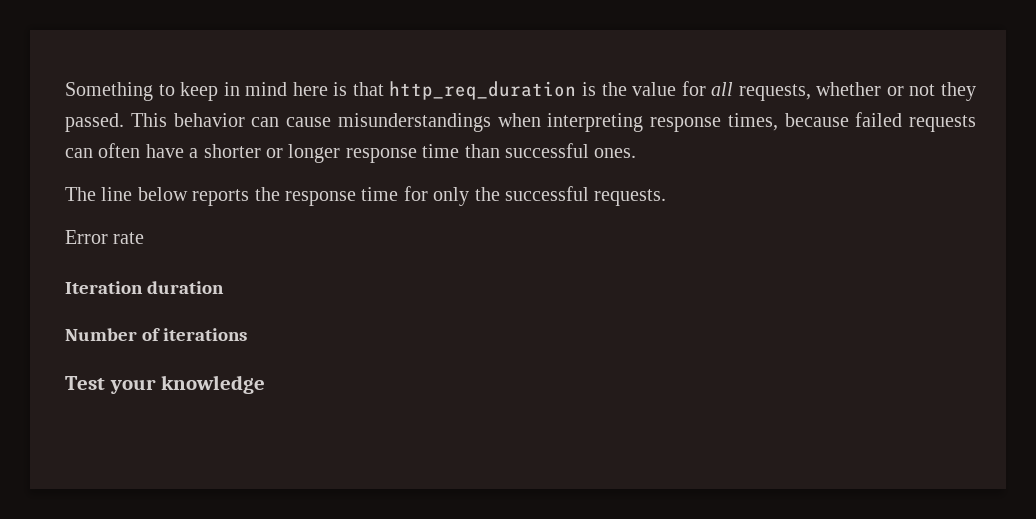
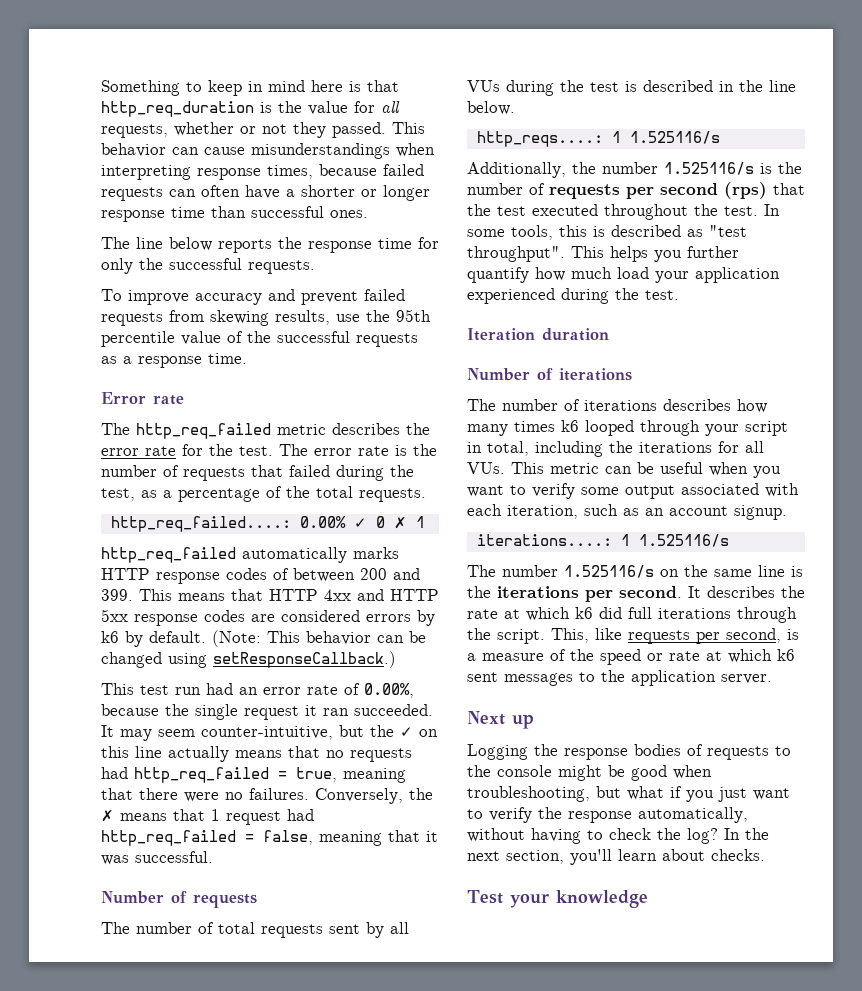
[65,230,145,244] Error rate -> [101,289,405,305] [101,309,431,326] [101,331,418,347] [101,353,247,368] [101,392,184,405] [101,423,430,439] [101,444,437,456] [101,465,414,481] [101,486,426,502] [110,516,425,532] [101,547,399,563] [101,568,420,584] [101,589,439,601] [101,609,435,626] [101,630,426,647] [101,651,396,668] [101,683,414,698] [101,704,433,720] [101,725,438,741] [101,746,412,762] [101,767,406,783] [101,788,433,804] [101,809,314,825] [101,830,438,846] [101,851,213,865] [101,891,257,908] [101,922,409,938] [467,80,796,96] [467,101,515,115] [476,131,720,147] [467,162,802,178] [467,182,805,199] [467,204,780,220] [467,225,747,240] [467,246,739,262] [467,267,780,283] [467,288,679,304] To improve accuracy and prevent failed requests from skewing results, use the 95th percentile value of the successful requests as a response time. // Error rate // The http_req_failed metric describes the error rate for the test. The error rate is the number of requests that failed during the test, as a percentage of the total requests. // http_req_failed....: 0.00% ✓ 0 ✗ 1 // http_req_failed automatically marks HTTP response codes of between 200 and 399. This means that HTTP 4xx and HTTP 5xx response codes are considered errors by k6 by default. (Note: This behavior can be changed using setResponseCallback.) // This test run had an error rate of 0.00%, because the single request it ran succeeded. It may seem counter-intuitive, but the ✓ on this line actually means that no requests had http_req_failed = true, meaning that there were no failures. Conversely, the ✗ means that 1 request had http_req_failed = false, meaning that it was successful. // Number of requests // The number of total requests sent by all VUs during the test is described in the line below. // http_reqs....: 1 1.525116/s // Additionally, the number 1.525116/s is the number of requests per second (rps) that the test executed throughout the test. In some tools, this is described as "test throughput". This helps you further quantify how much load your application experienced during the test.
(248, 334) none -> [467,399,767,413] [467,420,788,436] [467,441,764,457] [467,462,781,478] [467,483,799,499] [467,504,787,520] [476,534,729,547] [467,565,803,578] [467,586,805,602] [467,607,797,623] [467,628,799,644] [467,649,795,665] [467,670,772,686] [467,711,534,729] [467,744,791,760] [467,765,712,781] [467,786,790,802] [467,807,748,823] [467,828,769,844] [467,849,765,865] // The number of iterations describes how many times k6 looped through your script in total, including the iterations for all VUs. This metric can be useful when you want to verify some output associated with each iteration, such as an account signup. // iterations....: 1 1.525116/s // The number 1.525116/s on the same line is the iterations per second. It describes the rate at which k6 did full iterations through the script. This, like requests per second, is a measure of the speed or rate at which k6 sent messages to the application server. // Next up // Logging the response bodies of requests to the console might be good when troubleshooting, but what if you just want to verify the response automatically, without having to check the log? In the next section, you'll learn about checks.

